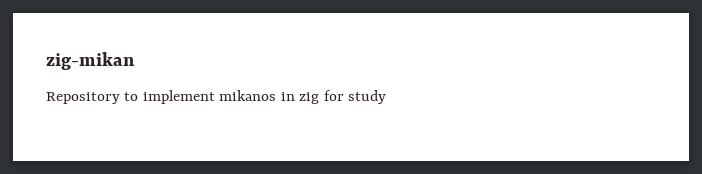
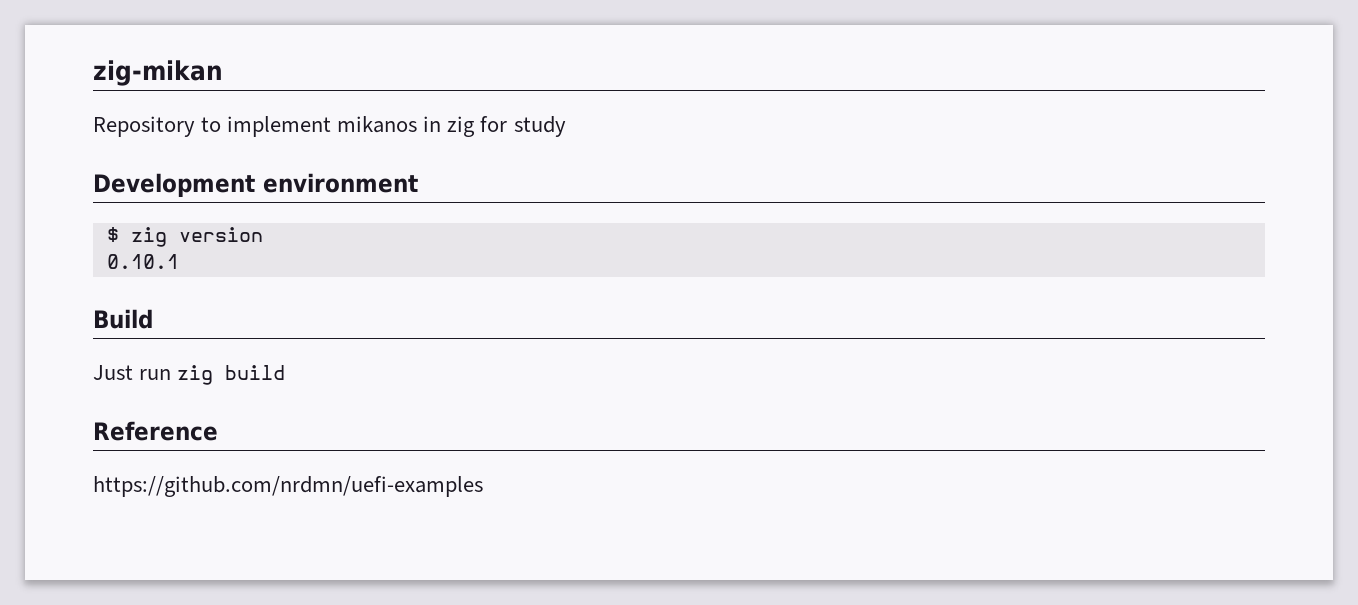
(387, 97) none -> [93,173,418,197] [106,227,263,247] [106,254,179,269] [93,309,153,329] [93,365,286,385] [93,421,218,441] [93,476,483,497] // Development environment // $ zig version // 0.10.1 // Build // Just run zig build // Reference // https://github.com/nrdmn/uefi-examples

